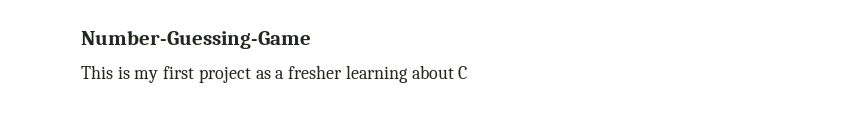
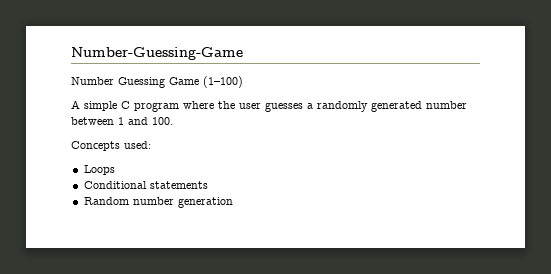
[81,65,468,83] This is my first project as a fresher learning about C -> [71,76,243,88] [71,100,467,112] [71,117,173,125] [71,141,151,151] [83,165,115,175] [83,181,208,189] [83,197,233,208] Number Guessing Game (1–100) // A simple C program where the user guesses a randomly generated number between 1 and 100. // Concepts used: // Loops // Conditional statements // Random number generation

